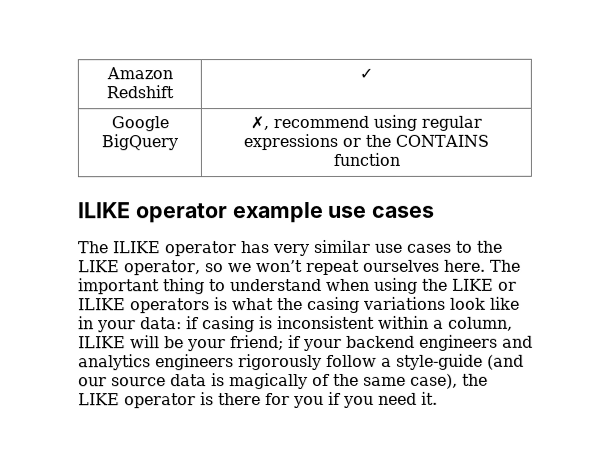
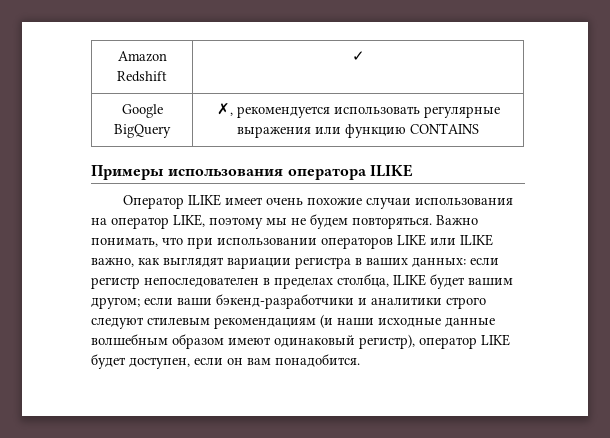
[273,114,482,131] [243,133,490,151] [332,152,400,166] [77,201,435,224] [78,239,503,257] [78,259,521,276] [78,277,517,295] [78,296,520,314] [78,315,513,333] [78,334,533,352] [78,353,524,371] [78,372,488,390] [78,391,438,409] recommend using regular expressions or the CONTAINS function // ILIKE operator example use cases // The ILIKE operator has very similar use cases to the LIKE operator, so we won’t repeat ourselves here. The important thing to understand when using the LIKE or ILIKE operators is what the casing variations look like in your data: if casing is inconsistent within a column, ILIKE will be your friend; if your backend engineers and analytics engineers rigorously follow a style-guide (and our source data is magically of the same case), the LIKE operator is there for you if you need it. -> [236,106,500,118] [237,123,479,138] [91,164,413,180] [123,194,514,209] [91,214,478,229] [91,234,493,249] [91,257,499,269] [91,274,513,289] [91,294,486,309] [91,314,495,329] [91,334,510,349] [91,354,360,369] рекомендуется использовать регулярные выражения или функцию CONTAINS // Примеры использования оператора ILIKE // Оператор ILIKE имеет очень похожие случаи использования на оператор LIKE, поэтому мы не будем повторяться. Важно понимать, что при использовании операторов LIKE или ILIKE важно, как выглядят вариации регистра в ваших данных: если регистр непоследователен в пределах столбца, ILIKE будет вашим другом; если ваши бэкенд-разработчики и аналитики строго следуют стилевым рекомендациям (и наши исходные данные волшебным образом имеют одинаковый регистр), оператор LIKE будет доступен, если он вам понадобится.

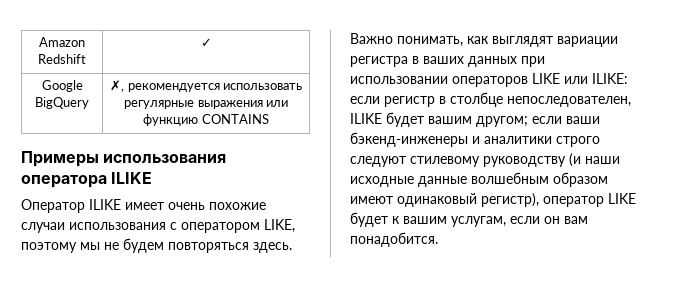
[91,217,169,229] на оператор -> [170,222,260,233] с оператором
[352,215,478,229] [91,234,493,249] [91,258,134,267] повторяться. Важно понимать, что при использовании операторов LIKE или ILIKE важно, -> [168,242,292,253] [350,33,463,47] повторяться здесь. Важно понимать,
[412,258,499,267] [91,274,389,289] данных: если регистр непоследователен в пределах столбца, -> [468,56,545,67] [350,73,628,87] [350,92,631,107] данных при использовании операторов LIKE или ILIKE: если регистр в столбце непоследователен,
[216,294,354,309] бэкенд-разработчики -> [350,132,468,147] бэкенд-инженеры
[147,317,316,329] стилевым рекомендациям -> [410,156,566,167] стилевому руководству
[129,357,190,369] доступен, -> [392,216,506,227] к вашим услугам,

